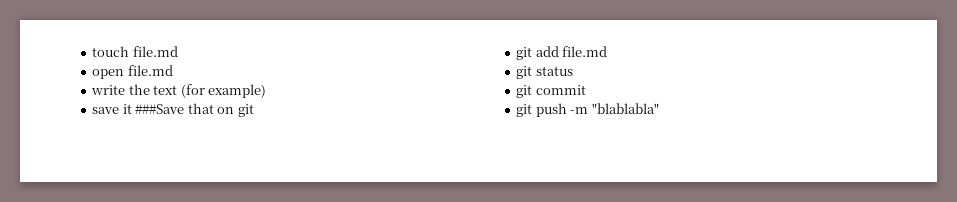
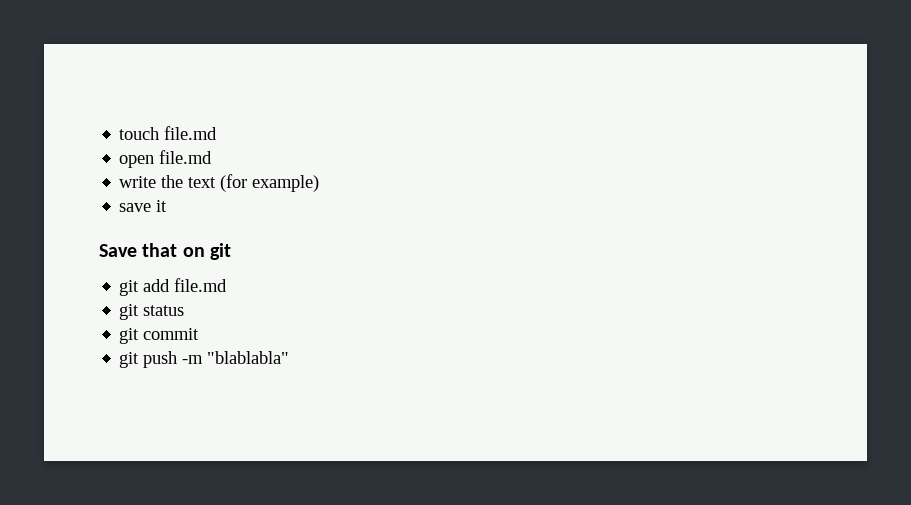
[135,104,185,114] ###Save -> [99,244,137,257] // Save

